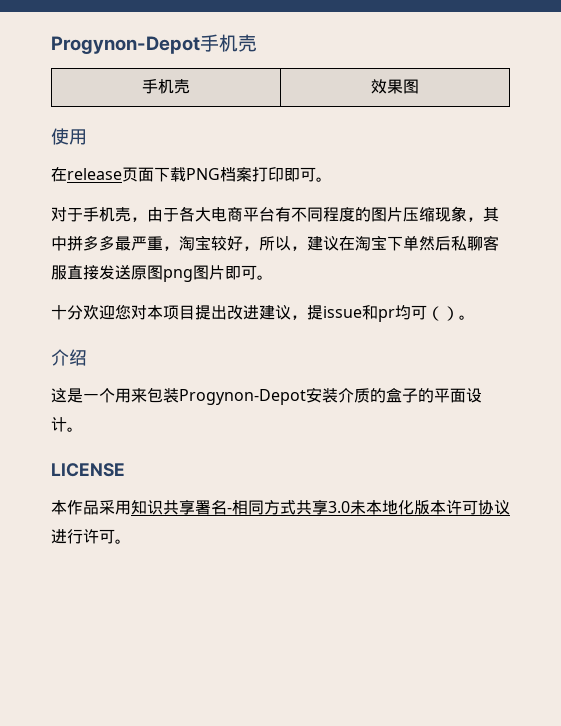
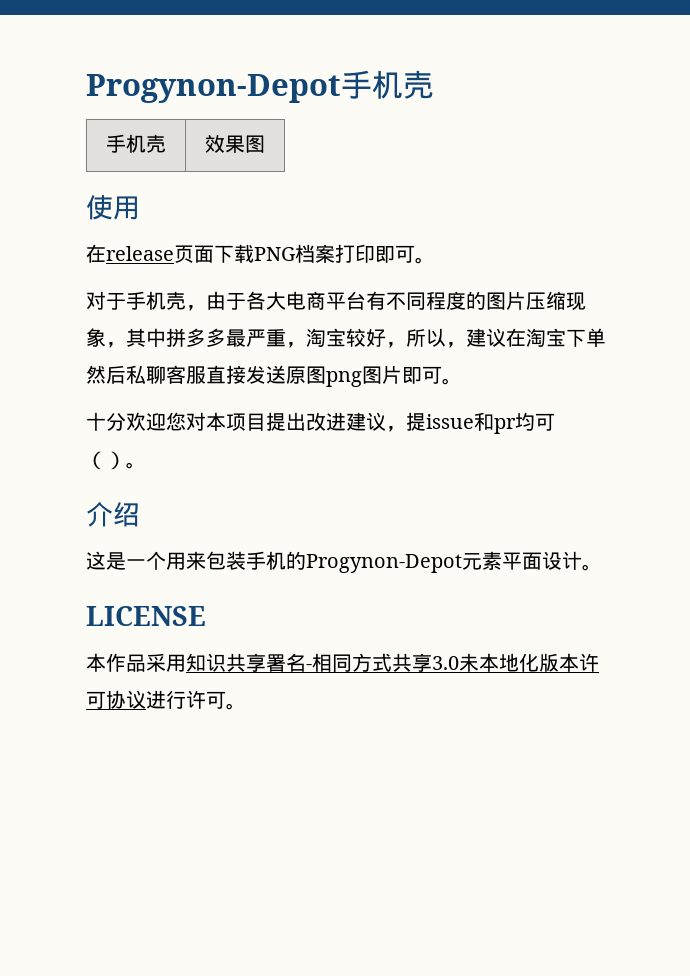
[179,387,434,405] Progynon-Depot安装介质的盒子的 -> [246,551,502,573] 手机的Progynon-Depot元素

